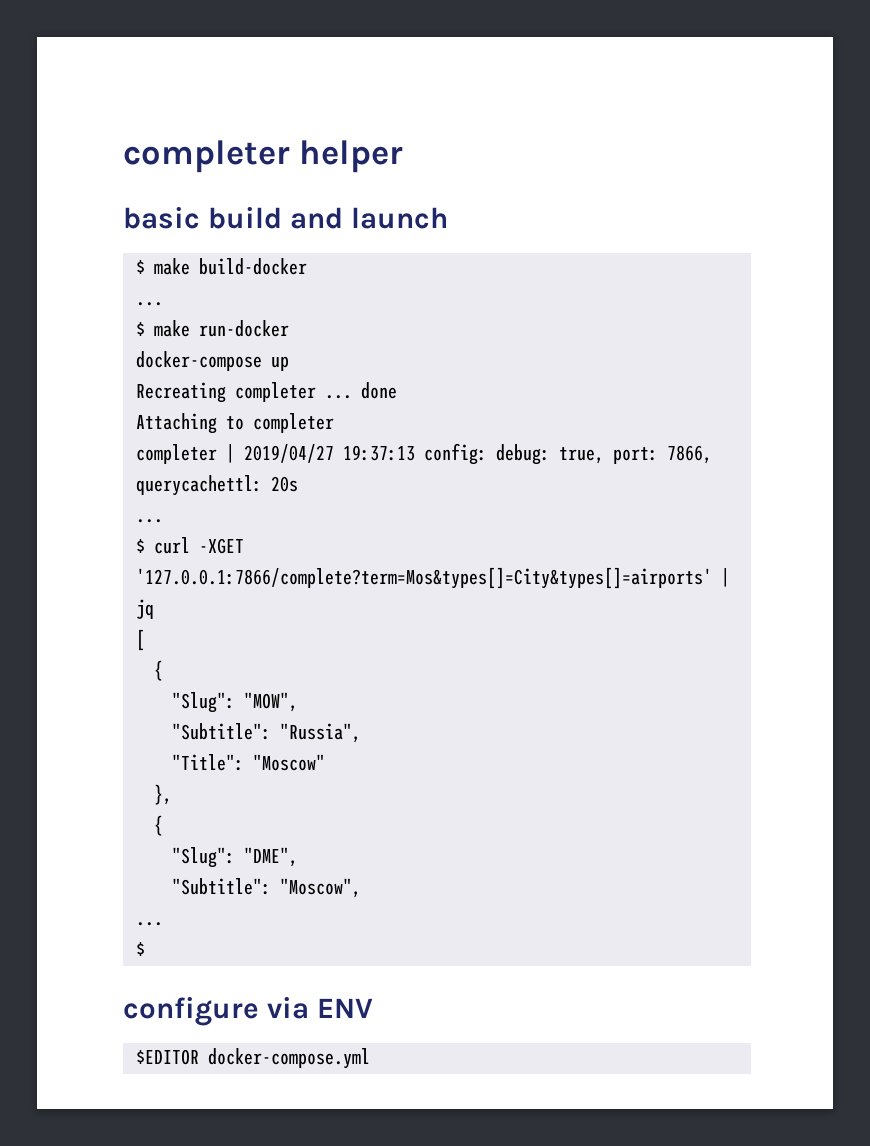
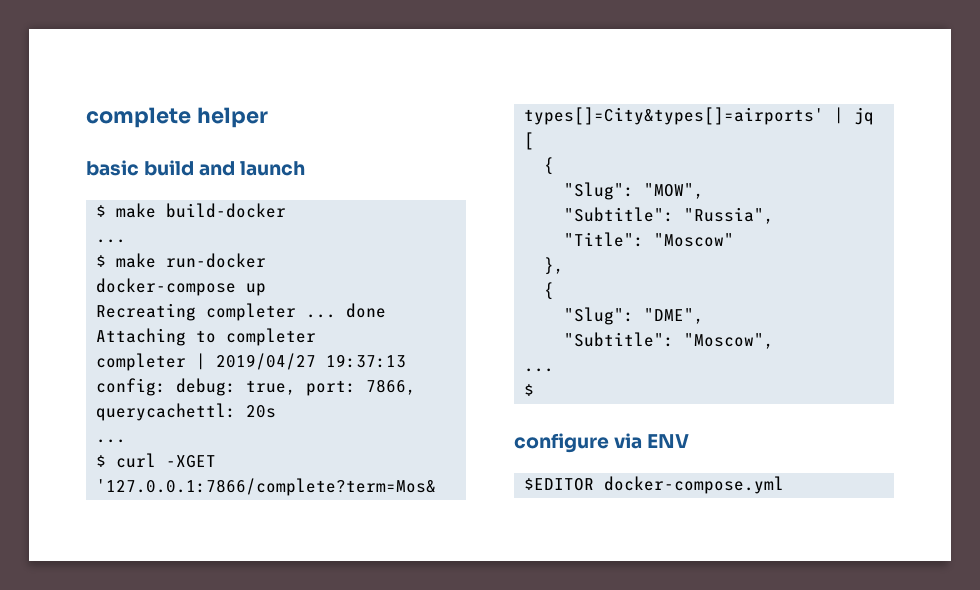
[123,140,290,173] completer -> [86,107,191,128] complete

